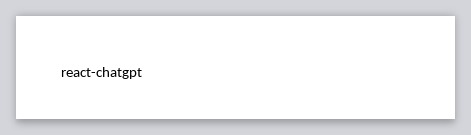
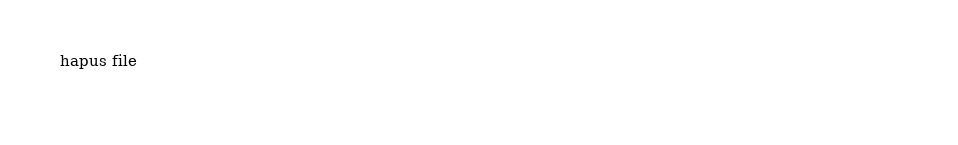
[61,67,142,79] react-chatgpt -> [60,54,137,69] hapus file

